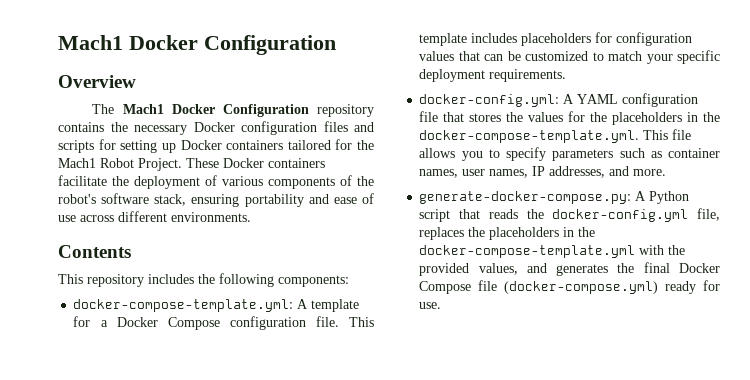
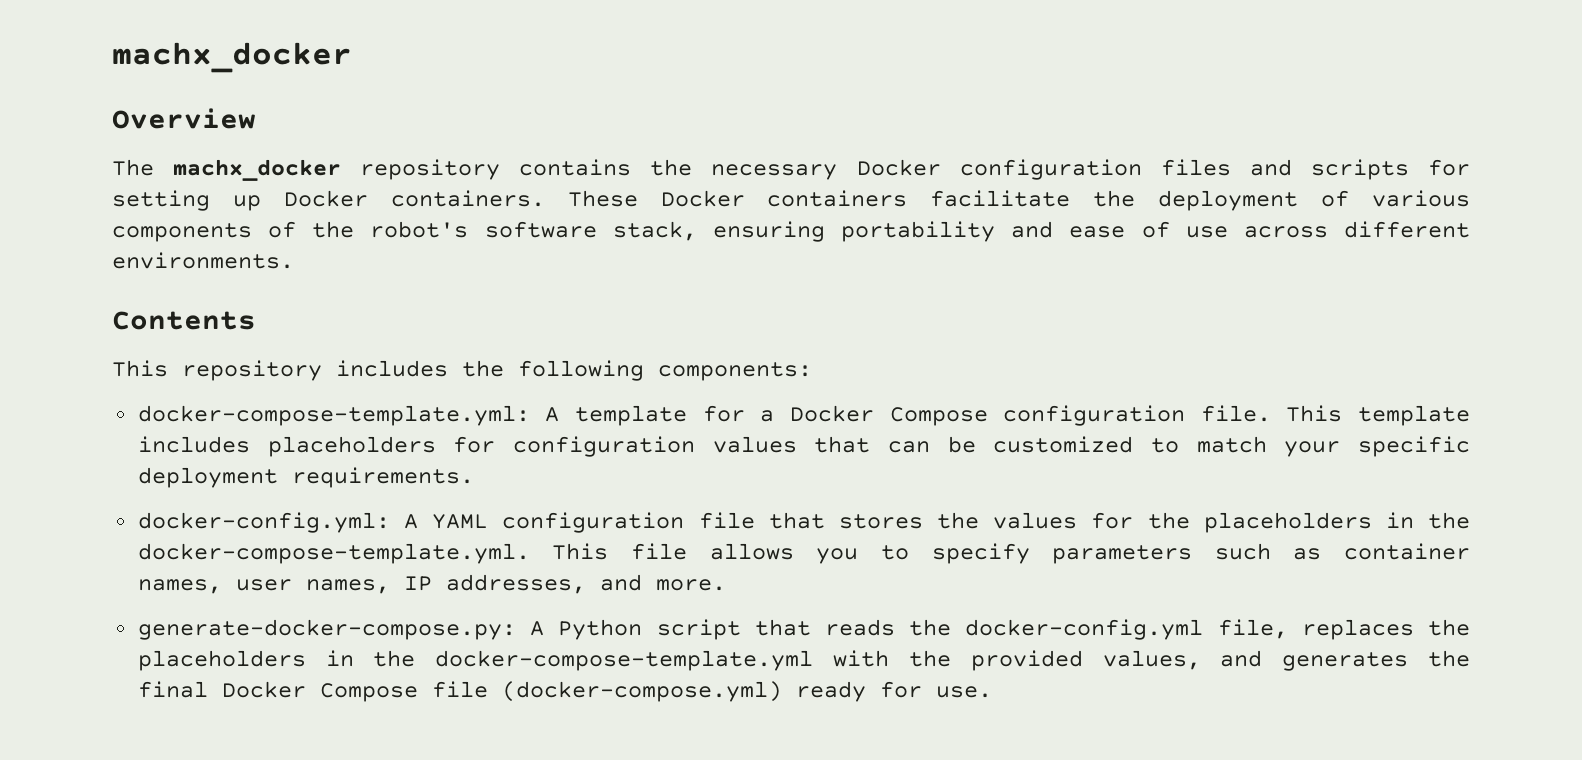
[58,35,336,55] Mach1 Docker Configuration -> [112,42,352,73] machx_docker
[122,104,309,117] Mach1 Docker Configuration -> [173,159,342,181] machx_docker
[226,139,374,150] [58,158,182,171] containers tailored for the Mach1 Robot Project. -> [390,190,545,207] containers.

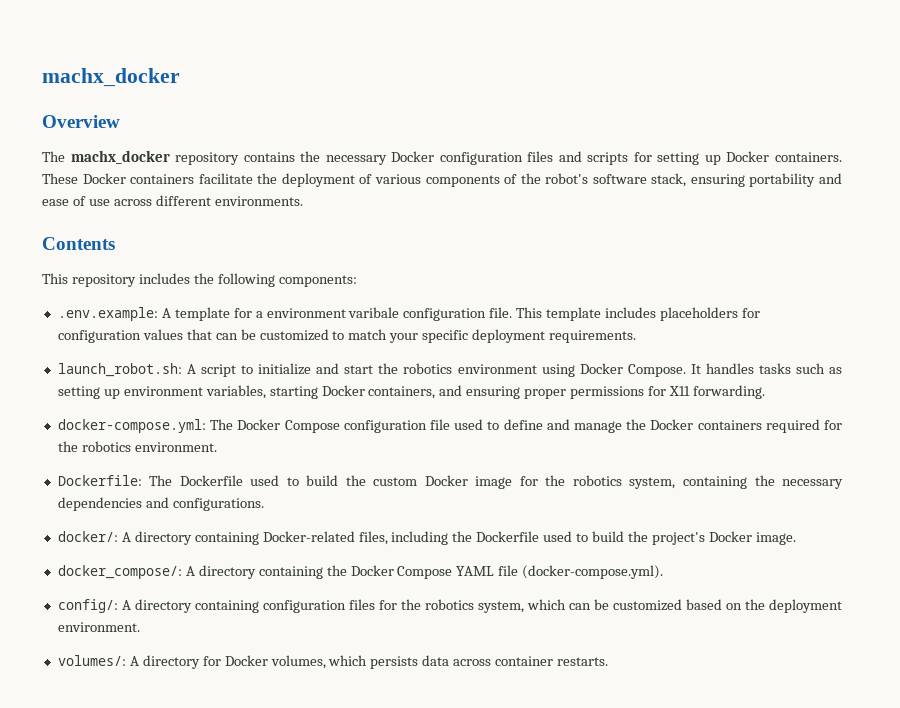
[137,405,530,426] docker-compose-template.yml: -> [57,307,158,321] .env.example:
[789,405,988,426] Docker Compose -> [266,307,400,318] environment varibale
[137,512,1471,533] [137,543,1471,564] [137,574,726,594] [137,619,1470,640] [137,650,1471,671] [137,681,992,702] docker-config.yml: A YAML configuration file that stores the values for the placeholders in the docker-compose-template.yml. This file allows you to specify parameters such as container names, user names, IP addresses, and more. // generate-docker-compose.py: A Python script that reads the docker-config.yml file, replaces the placeholders in the docker-compose-template.yml with the provided values, and generates the final Docker Compose file (docker-compose.yml) ready for use. -> [57,363,842,377] [57,385,765,399] [57,419,843,433] [57,441,217,452] [57,475,843,489] [57,497,264,511] [57,531,796,545] [57,565,664,579] [57,599,842,613] [57,622,140,632] [57,655,609,669] launch_robot.sh: A script to initialize and start the robotics environment using Docker Compose. It handles tasks such as setting up environment variables, starting Docker containers, and ensuring proper permissions for X11 forwarding. // docker-compose.yml: The Docker Compose configuration file used to define and manage the Docker containers required for the robotics environment. // Dockerfile: The Dockerfile used to build the custom Docker image for the robotics system, containing the necessary dependencies and configurations. // docker/: A directory containing Docker-related files, including the Dockerfile used to build the project's Docker image. // docker_compose/: A directory containing the Docker Compose YAML file (docker-compose.yml). // config/: A directory containing configuration files for the robotics system, which can be customized based on the deployment environment. // volumes/: A directory for Docker volumes, which persists data across container restarts.

